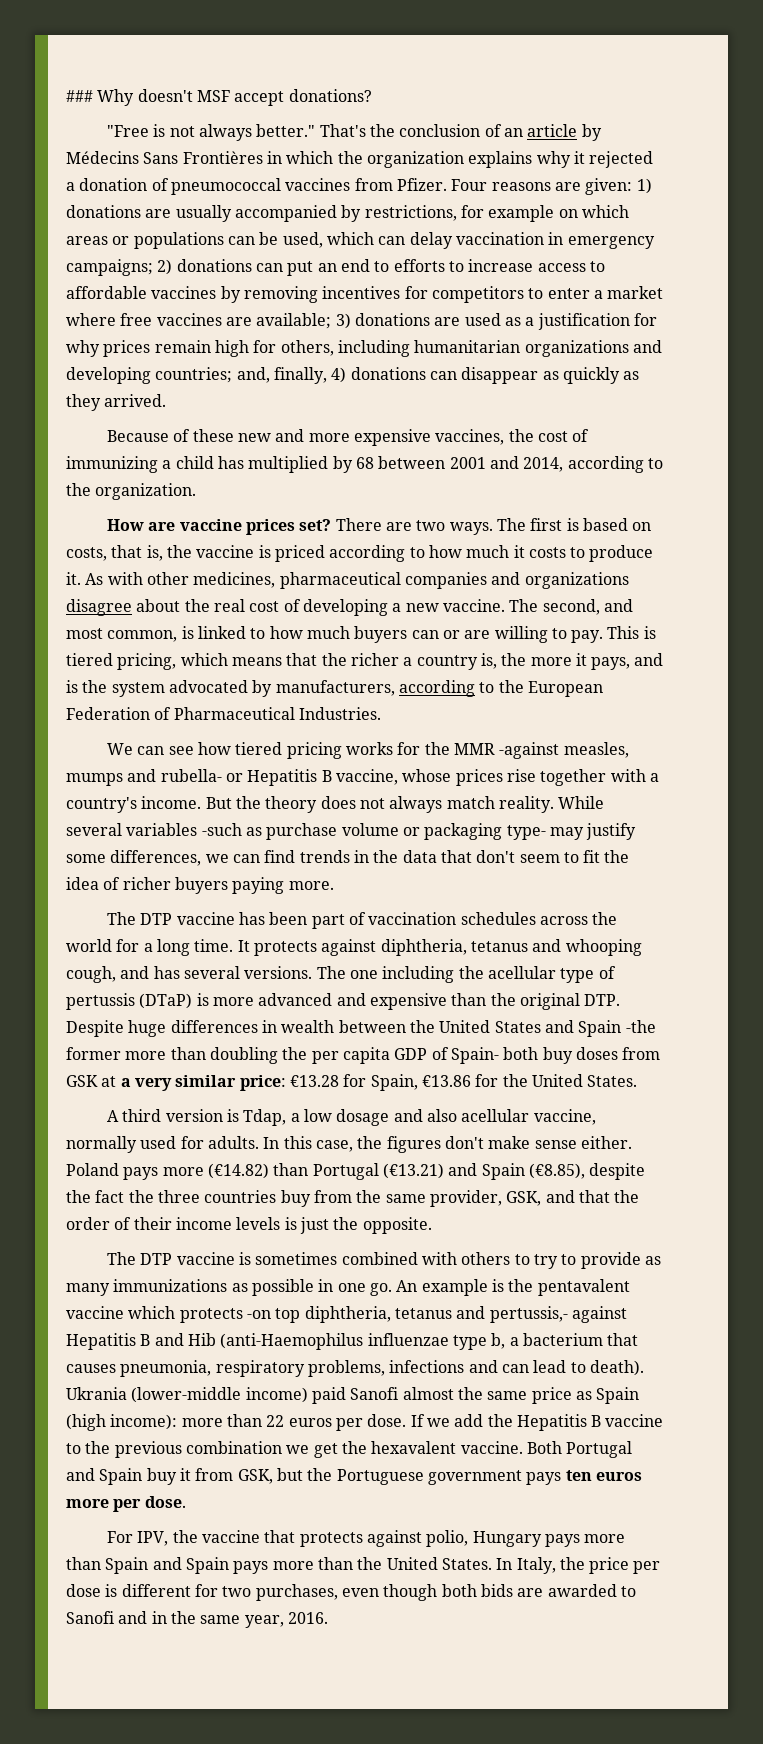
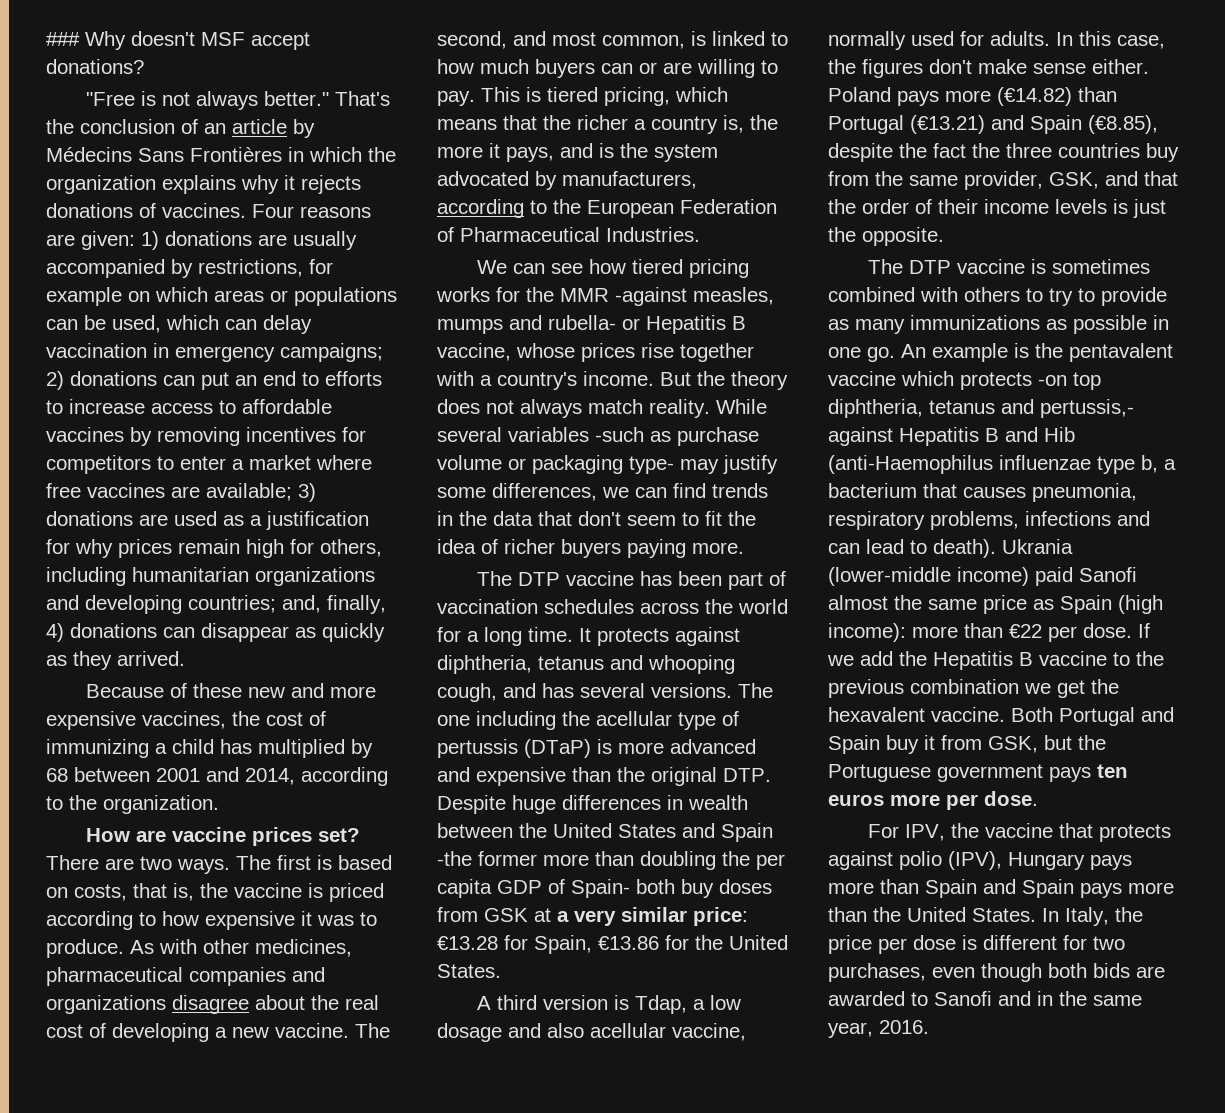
[589,151,654,168] [66,178,447,195] rejected a donation of pneumococcal vaccines from Pfizer. -> [301,175,361,194] [46,203,246,218] rejects donations of vaccines.
[466,545,654,562] [66,572,81,585] much it costs to produce it. -> [205,911,377,930] [46,939,124,958] expensive it was to produce.
[266,1415,332,1427] 22 euros -> [1009,624,1042,638] €22
[426,1530,469,1547] polio, -> [899,851,1002,870] polio (IPV),

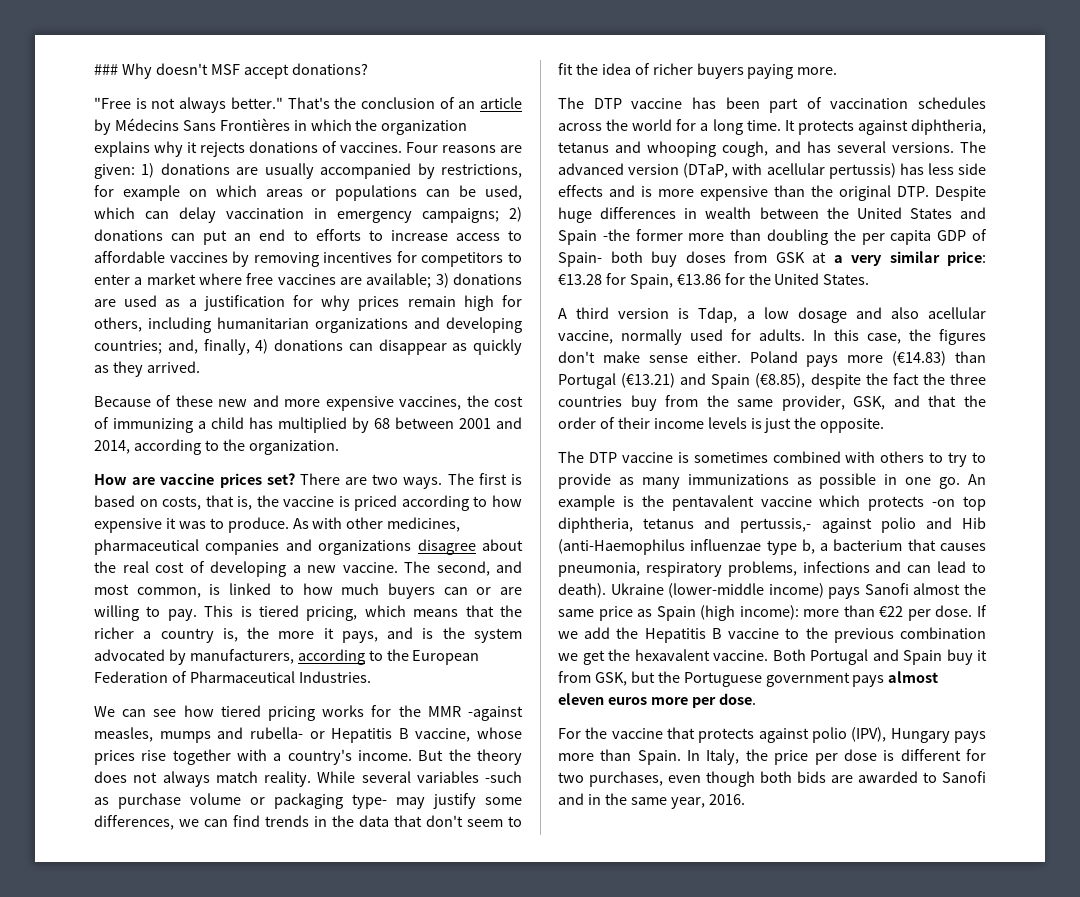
[437,711,739,730] [437,739,756,758] [437,767,470,782] one including the acellular type of pertussis (DTaP) is more advanced and -> [558,163,986,179] [558,185,694,197] advanced version (DTaP, with acellular pertussis) has less side effects and is more
[997,87,1072,106] (€14.82) -> [892,351,947,366] (€14.83)
[899,427,999,446] Hepatitis B -> [880,517,916,533] polio
[1002,539,1073,554] Ukrania -> [610,583,664,595] Ukraine
[1035,567,1073,586] paid -> [828,587,861,599] pays
[1097,764,1128,778] ten -> [888,671,939,683] [558,693,604,705] almost eleven
[905,824,946,841] IPV, -> (581, 733) none
[925,879,1174,898] [828,907,1036,922] Spain and Spain pays more than the United States. -> [637,750,681,765] Spain.

